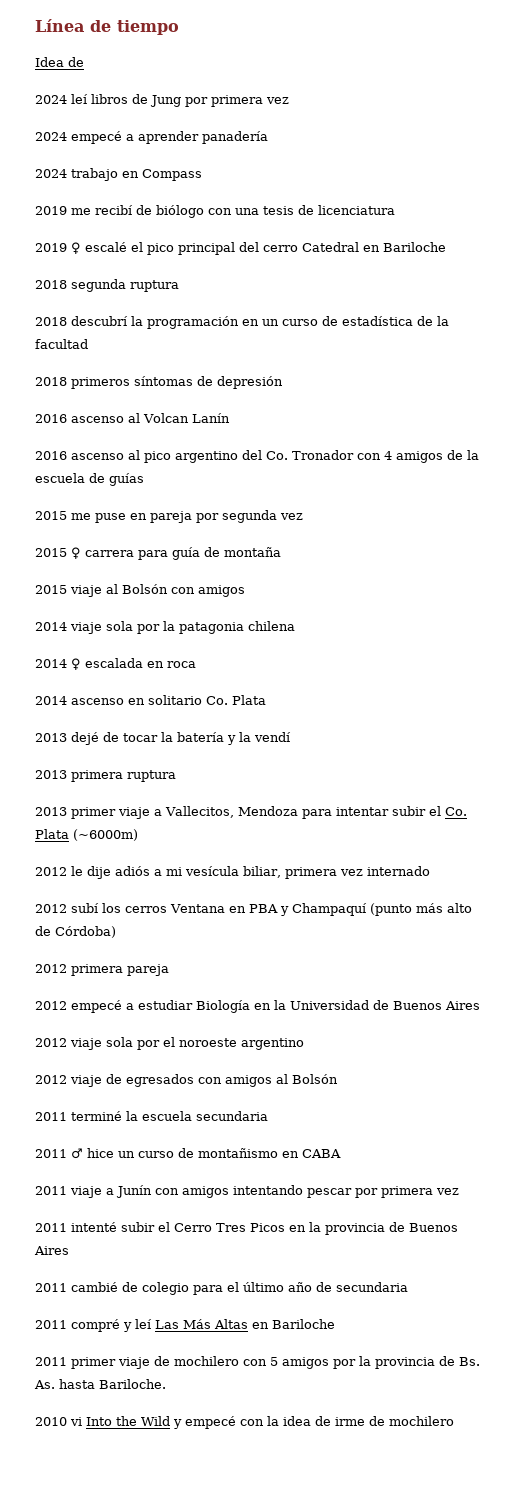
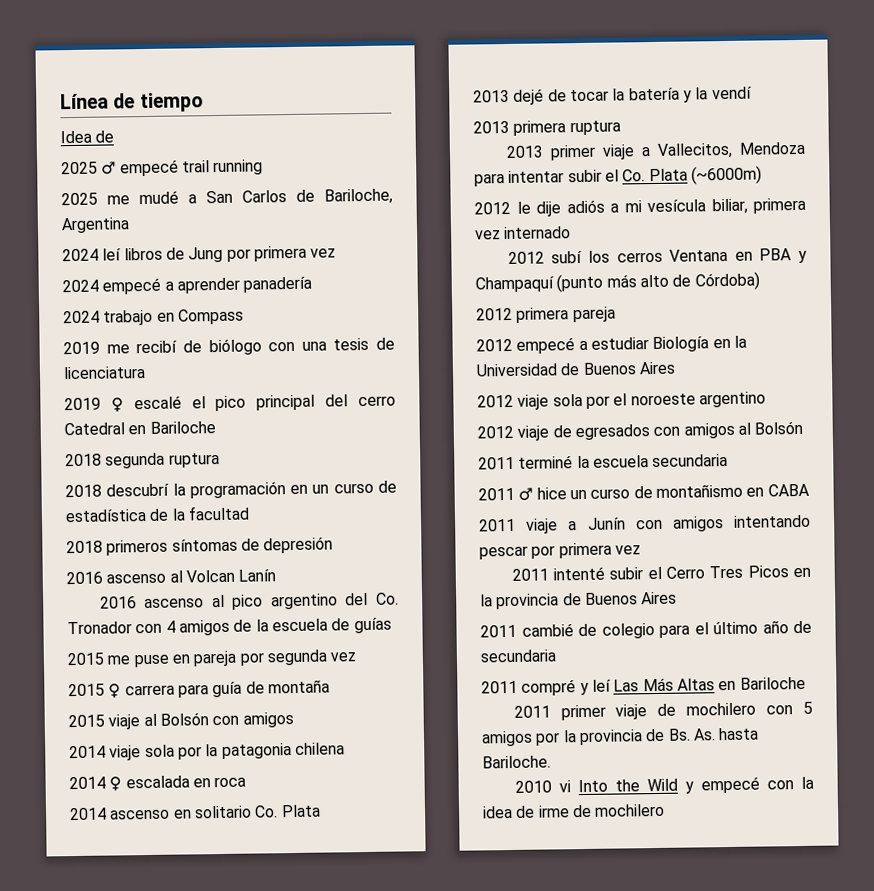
(84, 62) none -> [61,159,264,177] [61,188,393,206] [61,217,130,234] // 2025 ♂ empecé trail running // 2025 me mudé a San Carlos de Bariloche, Argentina

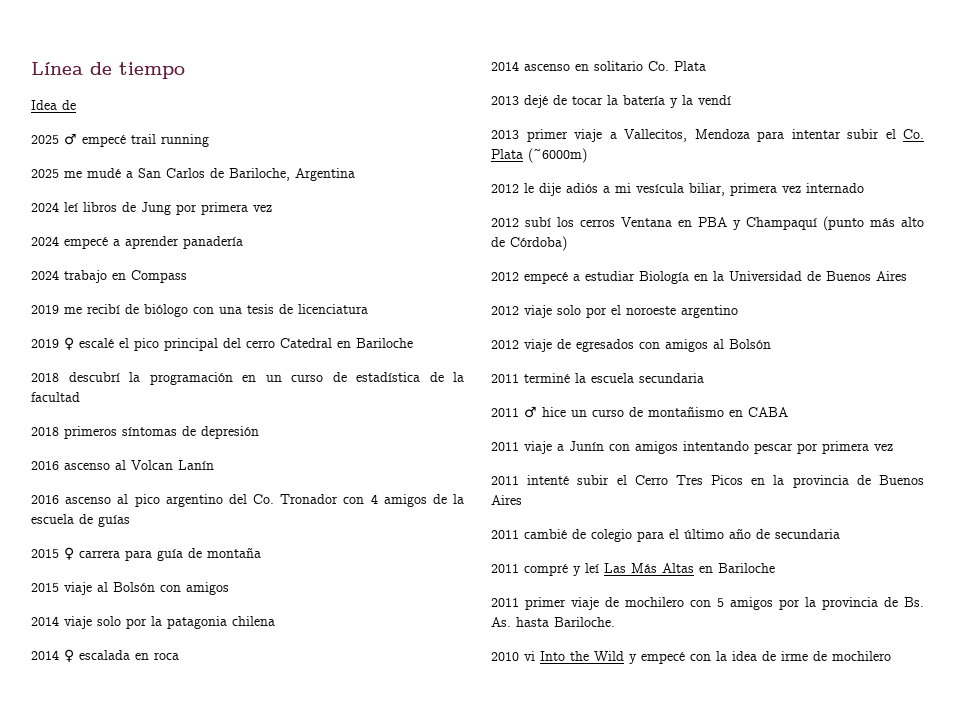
[65,452,220,469] // 2018 segunda ruptura -> (413, 343) none
[67,649,357,668] // 2015 me puse en pareja por segunda vez -> (130, 521) none
[144,744,175,758] sola -> [97,616,121,626] solo
[473,120,621,136] // 2013 primera ruptura -> (731, 100) none
[476,306,616,323] // 2012 primera pareja -> (567, 243) none
[552,393,583,407] sola -> [557,305,581,315] solo

